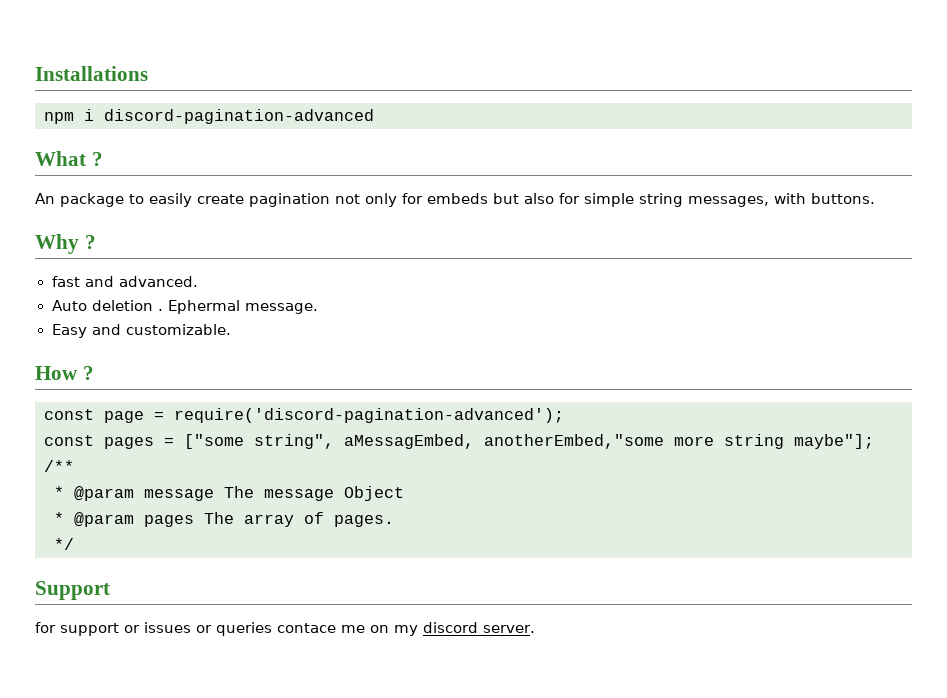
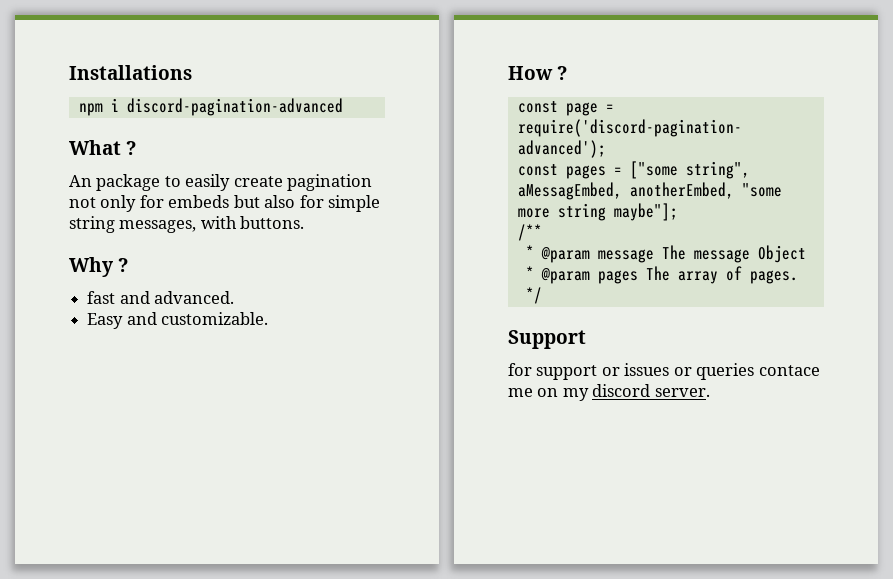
[51,300,318,314] // Auto deletion . Ephermal message. -> (235, 297) none
[484,434,664,449] anotherEmbed,"some -> [629,182,782,199] anotherEmbed, "some

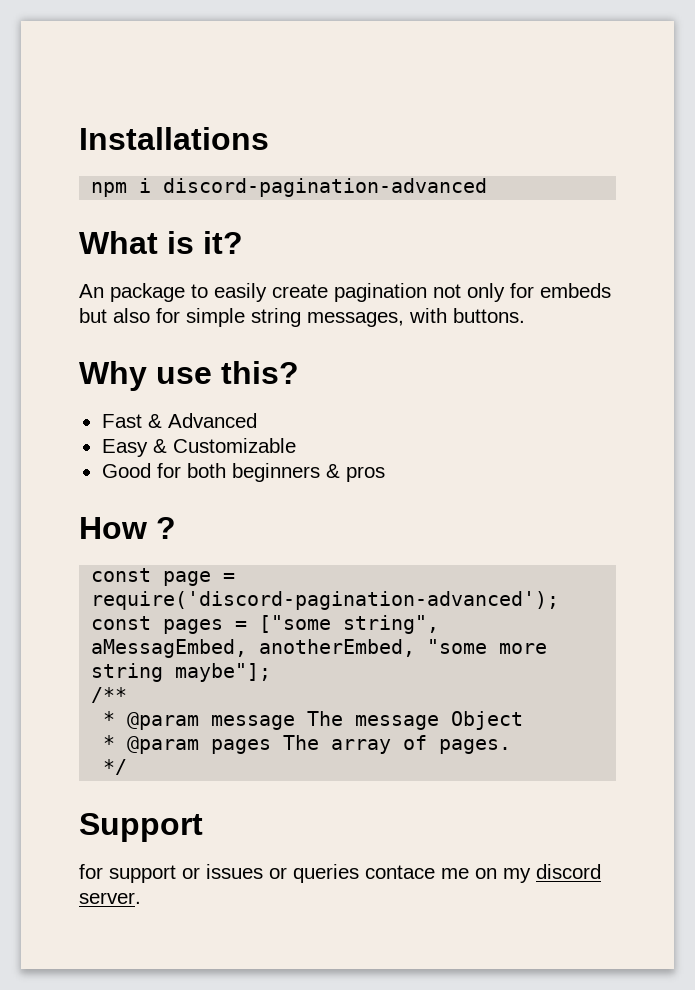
[126,141,137,155] ? -> [167,231,243,254] is it?
[118,258,129,272] [87,291,235,304] [87,312,269,329] ? // fast and advanced. // Easy and customizable. -> [156,361,299,384] [101,413,257,428] [101,438,296,457] [101,463,385,482] use this? // Fast & Advanced // Easy & Customizable // Good for both beginners & pros

